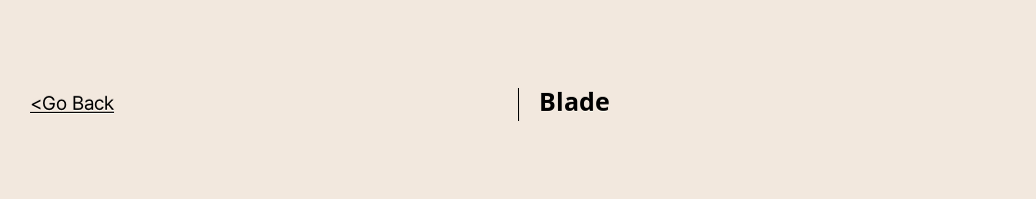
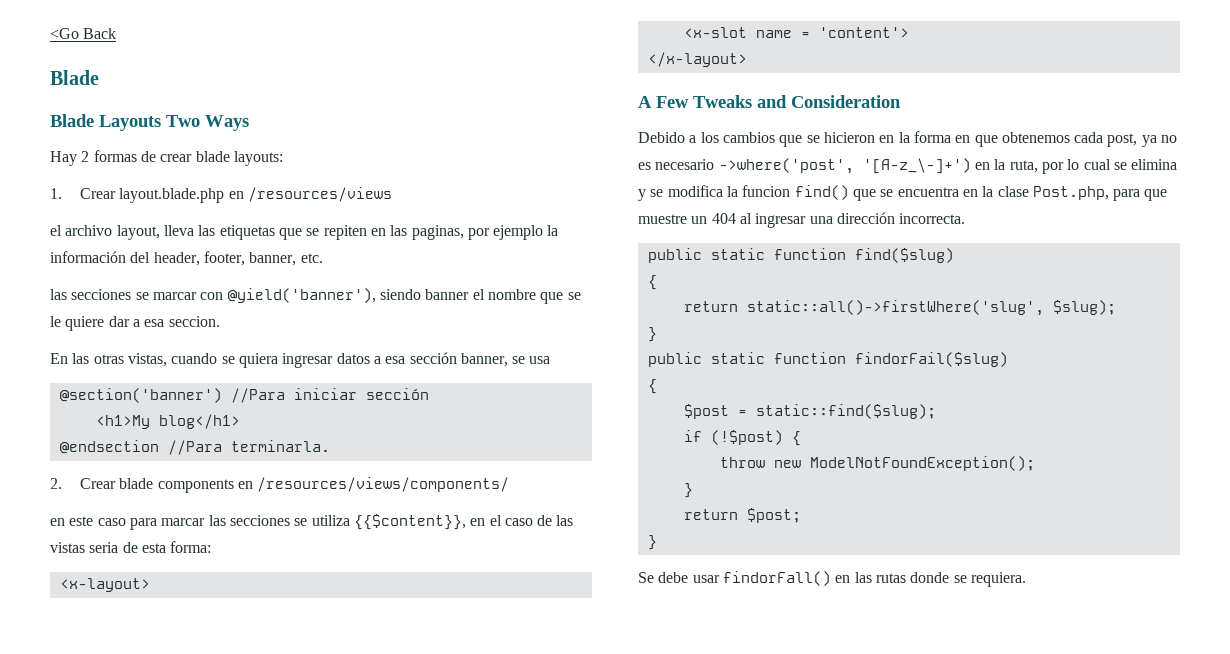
(611, 101) none -> [50,114,249,131] [50,150,283,166] [50,187,392,203] [50,225,559,240] [50,251,323,266] [50,288,581,304] [50,316,220,331] [50,352,551,368] [59,388,429,403] [95,414,240,429] [59,440,330,455] [50,477,510,493] [50,514,574,530] [50,541,212,553] [59,578,150,592] [683,27,909,38] [647,52,747,67] [638,95,901,108] [638,131,1178,147] [638,158,1178,174] [638,185,1168,201] [638,212,966,228] [647,248,954,263] [647,275,657,290] [683,300,1116,316] [647,327,657,342] [647,352,1008,367] [647,379,657,394] [683,404,936,419] [683,430,801,446] [719,456,1035,471] [683,483,693,498] [683,508,801,523] [647,535,657,550] [638,571,1026,587] // Blade Layouts Two Ways // Hay 2 formas de crear blade layouts: // 1. Crear layout.blade.php en /resources/views // el archivo layout, lleva las etiquetas que se repiten en las paginas, por ejemplo la información del header, footer, banner, etc. // las secciones se marcar con @yield('banner'), siendo banner el nombre que se le quiere dar a esa seccion. // En las otras vistas, cuando se quiera ingresar datos a esa sección banner, se usa // @section('banner') //Para iniciar sección // <h1>My blog</h1> // @endsection //Para terminarla. // 2. Crear blade components en /resources/views/components/ // en este caso para marcar las secciones se utiliza {{$content}}, en el caso de las vistas seria de esta forma: // <x-layout> // <x-slot name = 'content'> // </x-layout> // A Few Tweaks and Consideration // Debido a los cambios que se hicieron en la forma en que obtenemos cada post, ya no es necesario ->where('post', '[A-z_\-]+') en la ruta, por lo cual se elimina y se modifica la funcion find() que se encuentra en la clase Post.php, para que muestre un 404 al ingresar una dirección incorrecta. // public static function find($slug) // { // return static::all()->firstWhere('slug', $slug); // } // public static function findorFail($slug) // { // $post = static::find($slug); // if (!$post) { // throw new ModelNotFoundException(); // } // return $post; // } // Se debe usar findorFall() en las rutas donde se requiera.

